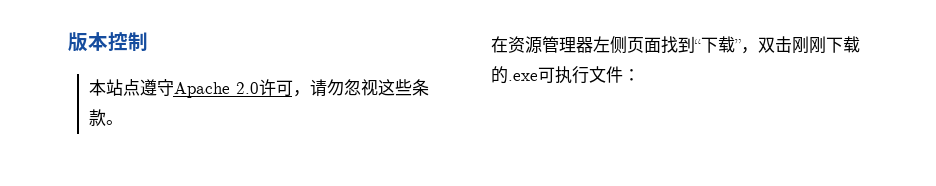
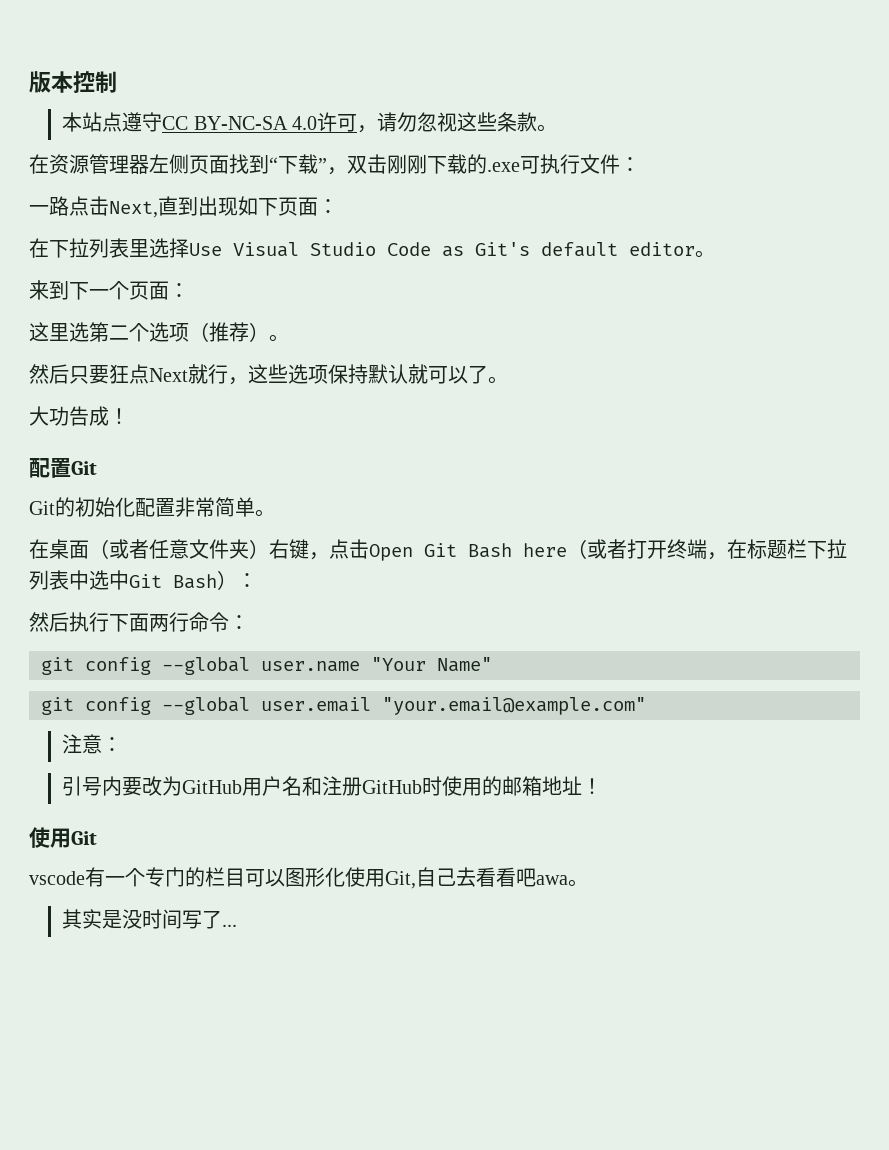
[173,82,259,98] Apache 2.0 -> [162,116,318,130] CC BY-NC-SA 4.0
(640, 75) none -> [29,196,338,218] [29,238,715,258] [29,280,189,300] [29,322,289,342] [29,364,508,385] [29,406,129,426] [29,458,97,478] [29,497,275,517] [29,539,847,561] [29,570,257,590] [29,612,249,632] [41,657,492,675] [41,697,646,715] [62,734,123,754] [62,776,603,796] [29,827,97,848] [29,867,588,889] [62,909,238,929] // 一路点击Next,直到出现如下页面： // 在下拉列表里选择Use Visual Studio Code as Git's default editor。 // 来到下一个页面： // 这里选第二个选项（推荐）。 // 然后只要狂点Next就行，这些选项保持默认就可以了。 // 大功告成！ // 配置Git // Git的初始化配置非常简单。 // 在桌面（或者任意文件夹）右键，点击Open Git Bash here（或者打开终端，在标题栏下拉列表中选中Git Bash）： // 然后执行下面两行命令： // git config --global user.name "Your Name" // git config --global user.email "your.email@example.com" // 注意： // 引号内要改为GitHub用户名和注册GitHub时使用的邮箱地址！ // 使用Git // vscode有一个专门的栏目可以图形化使用Git,自己去看看吧awa。 // 其实是没时间写了...

